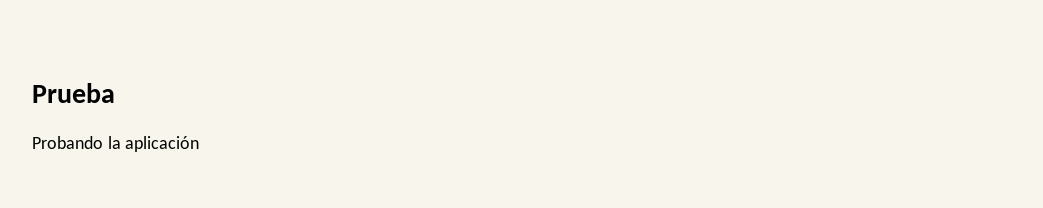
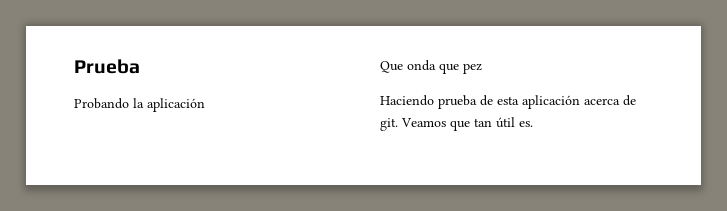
(200, 144) none -> [380,60,482,74] [380,95,636,109] [380,117,533,131] // Que onda que pez // Haciendo prueba de esta aplicación acerca de git. Veamos que tan útil es.

